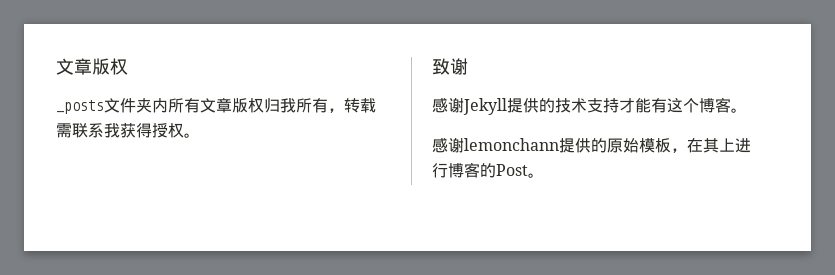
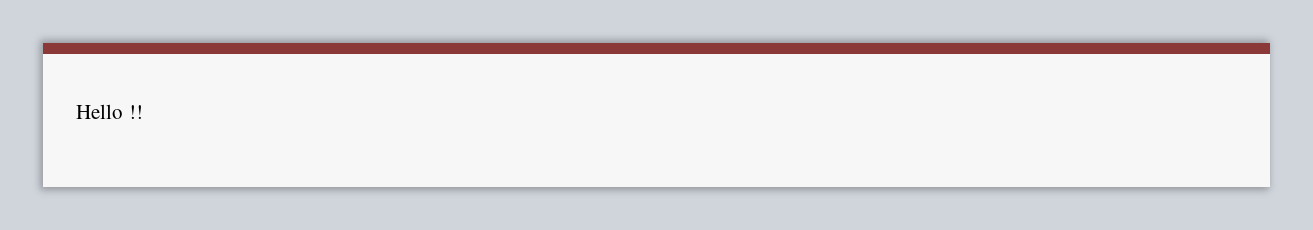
[56,58,128,75] [56,98,376,114] [56,123,200,138] [432,58,468,75] [432,97,747,115] [432,137,751,153] [432,162,544,178] 文章版权 // _posts文件夹内所有文章版权归我所有，转载需联系我获得授权。 // 致谢 // 感谢Jekyll提供的技术支持才能有这个博客。 // 感谢lemonchann提供的原始模板，在其上进行博客的Post。 -> [76,104,143,119] Hello !!

